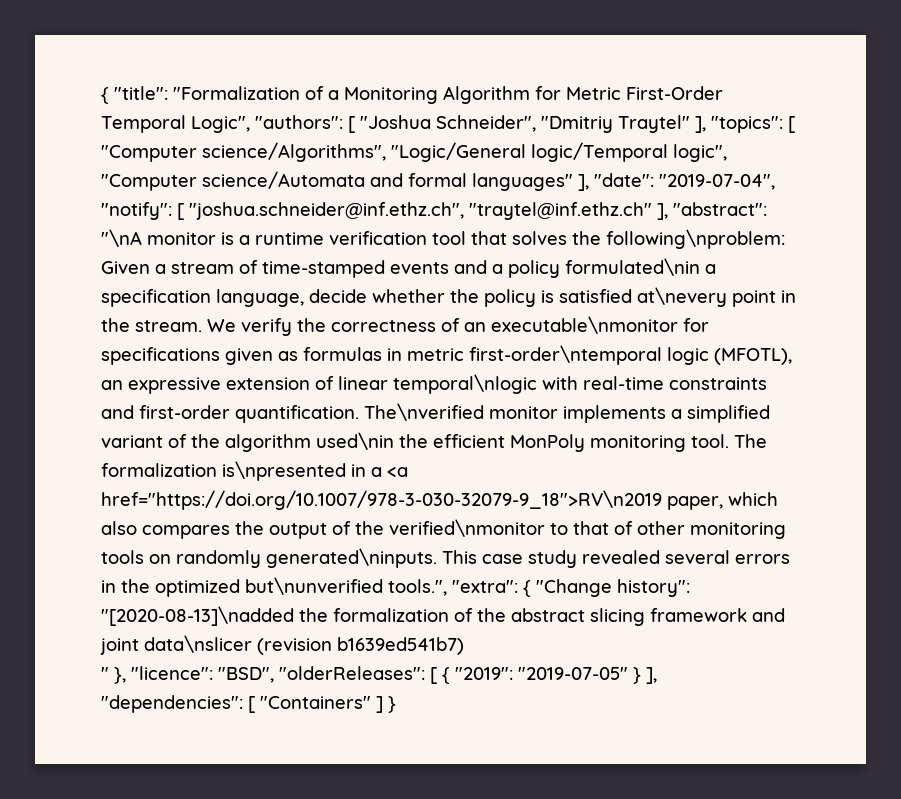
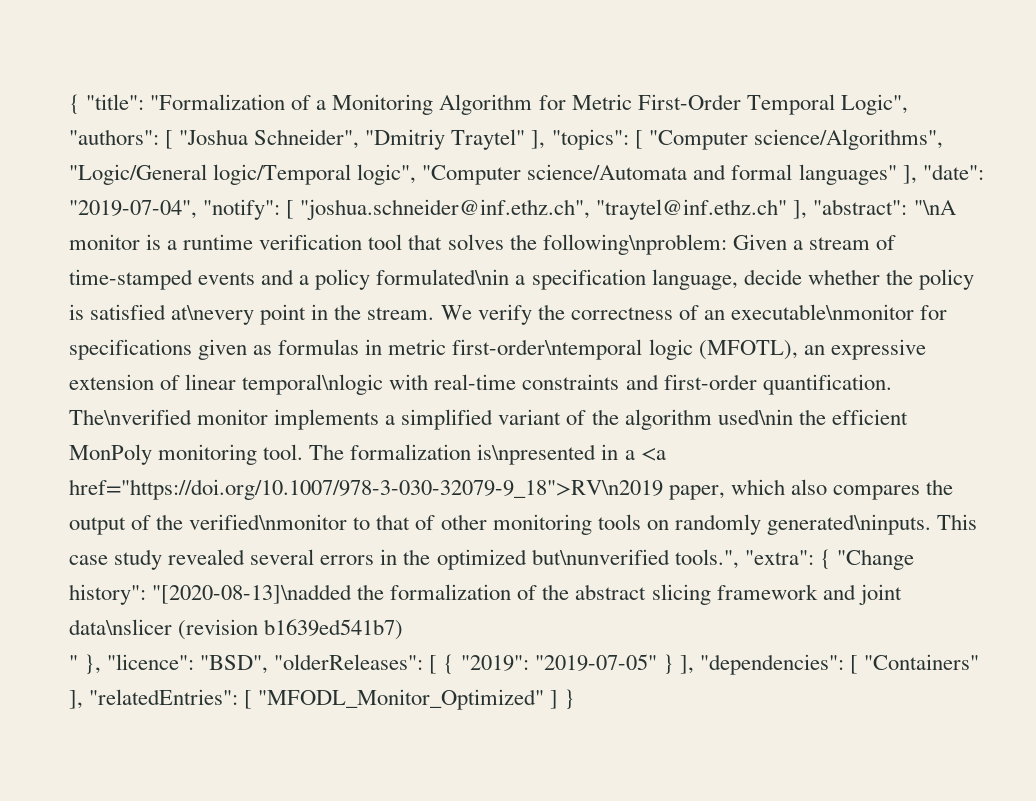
(371, 702) none -> [69,689,545,710] ], "relatedEntries": [ "MFODL_Monitor_Optimized"

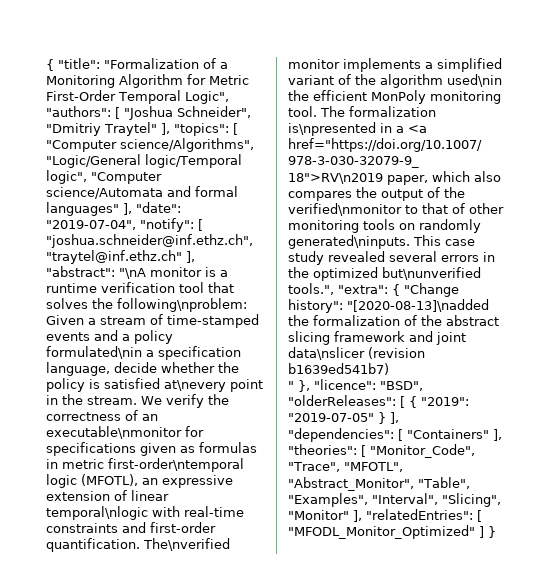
(83, 699) none -> [288,444,475,458] [288,462,403,472] [288,477,470,491] [288,493,501,507] [288,510,362,522] "theories": [ "Monitor_Code", "Trace", "MFOTL", "Abstract_Monitor", "Table", "Examples", "Interval", "Slicing", "Monitor" ],

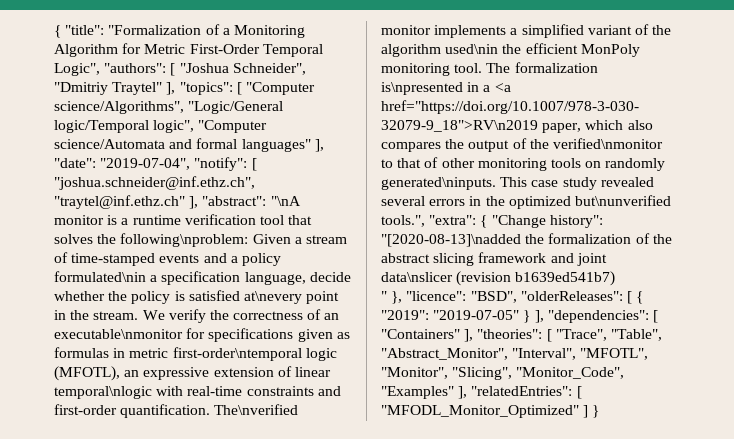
[370,444,475,458] [288,462,403,472] [288,477,470,491] [288,493,501,507] [288,510,349,520] "Monitor_Code", "Trace", "MFOTL", "Abstract_Monitor", "Table", "Examples", "Interval", "Slicing", "Monitor" -> [555,329,662,341] [381,348,649,360] [381,367,625,380] [381,386,454,399] "Trace", "Table", "Abstract_Monitor", "Interval", "MFOTL", "Monitor", "Slicing", "Monitor_Code", "Examples"

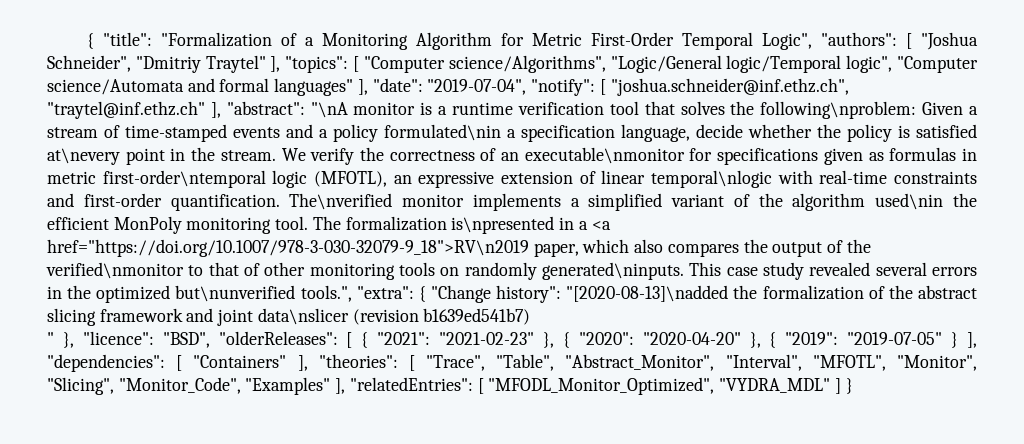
(644, 297) none -> [377,332,777,348] "2021": "2021-02-23" }, { "2020": "2020-04-20" }, {
[381,405,579,418] "MFODL_Monitor_Optimized" -> [488,377,831,395] "MFODL_Monitor_Optimized", "VYDRA_MDL"

